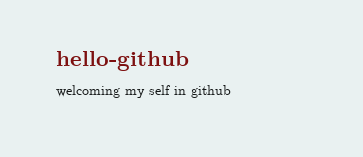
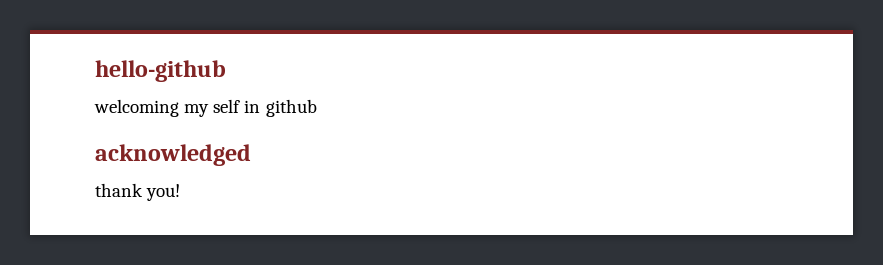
(231, 91) none -> [95,144,251,166] [95,183,181,201] // acknowledged // thank you!

